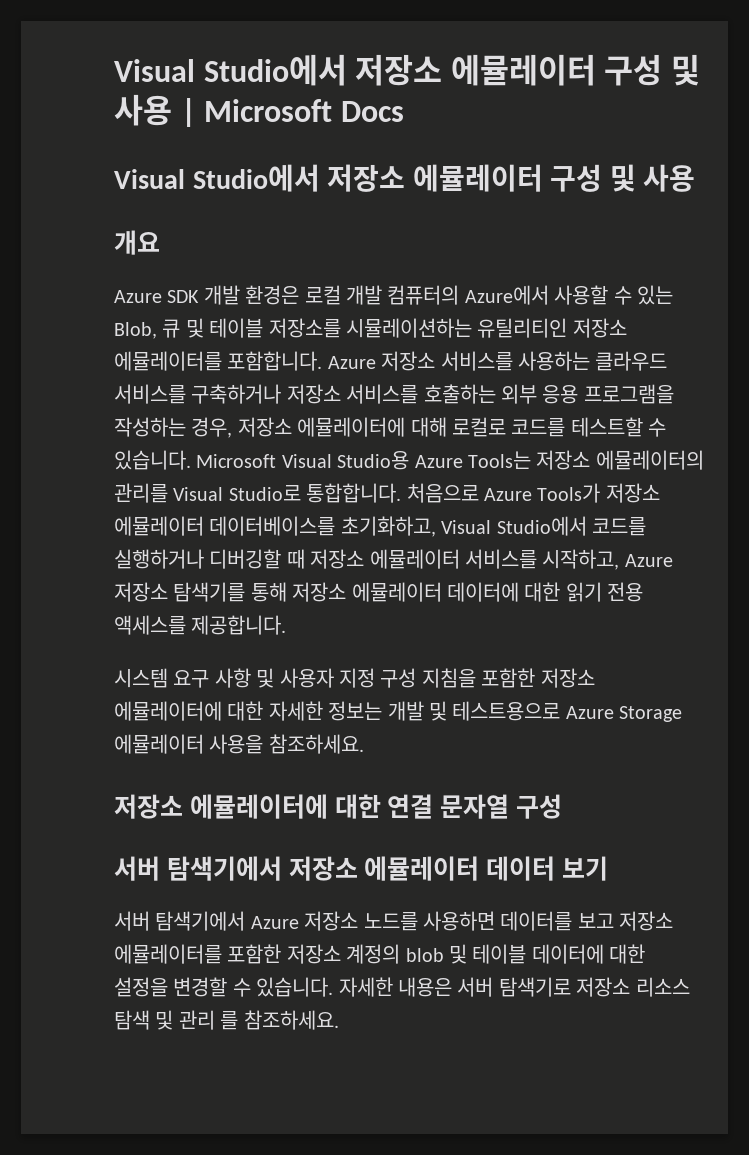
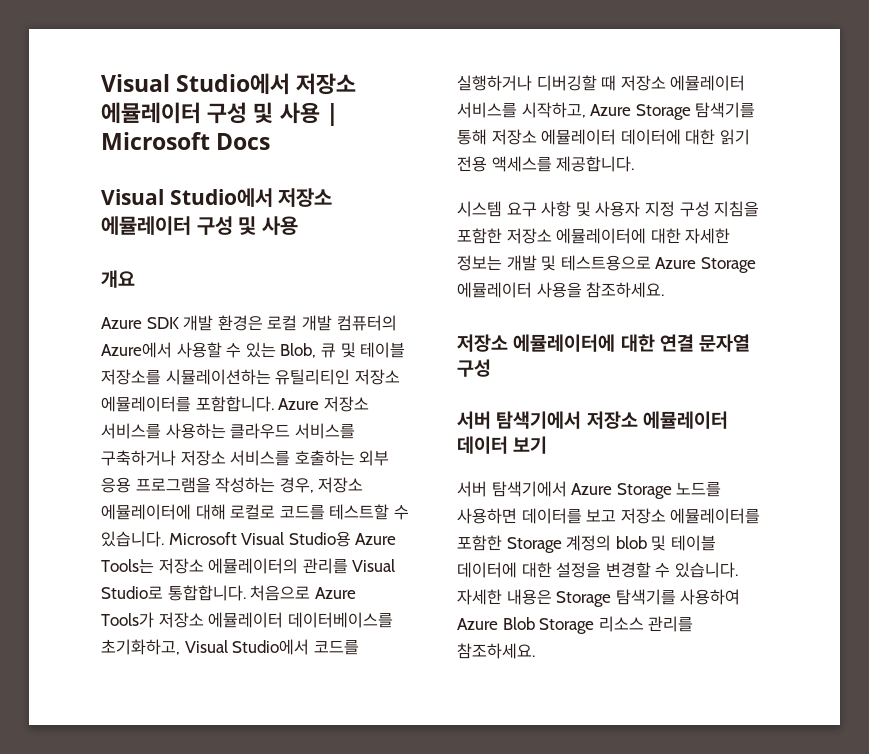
[114,582,168,602] 저장소 -> [635,104,691,120] Storage
[304,911,359,931] 저장소 -> [616,483,672,499] Storage
[286,944,341,964] 저장소 -> [506,537,562,553] Storage
[457,977,690,997] [114,1010,239,1030] 서버 탐색기로 저장소 리소스 탐색 및 관리 를 -> [556,589,741,607] [457,616,694,634] Storage 탐색기를 사용하여 Azure Blob Storage 리소스 관리를

